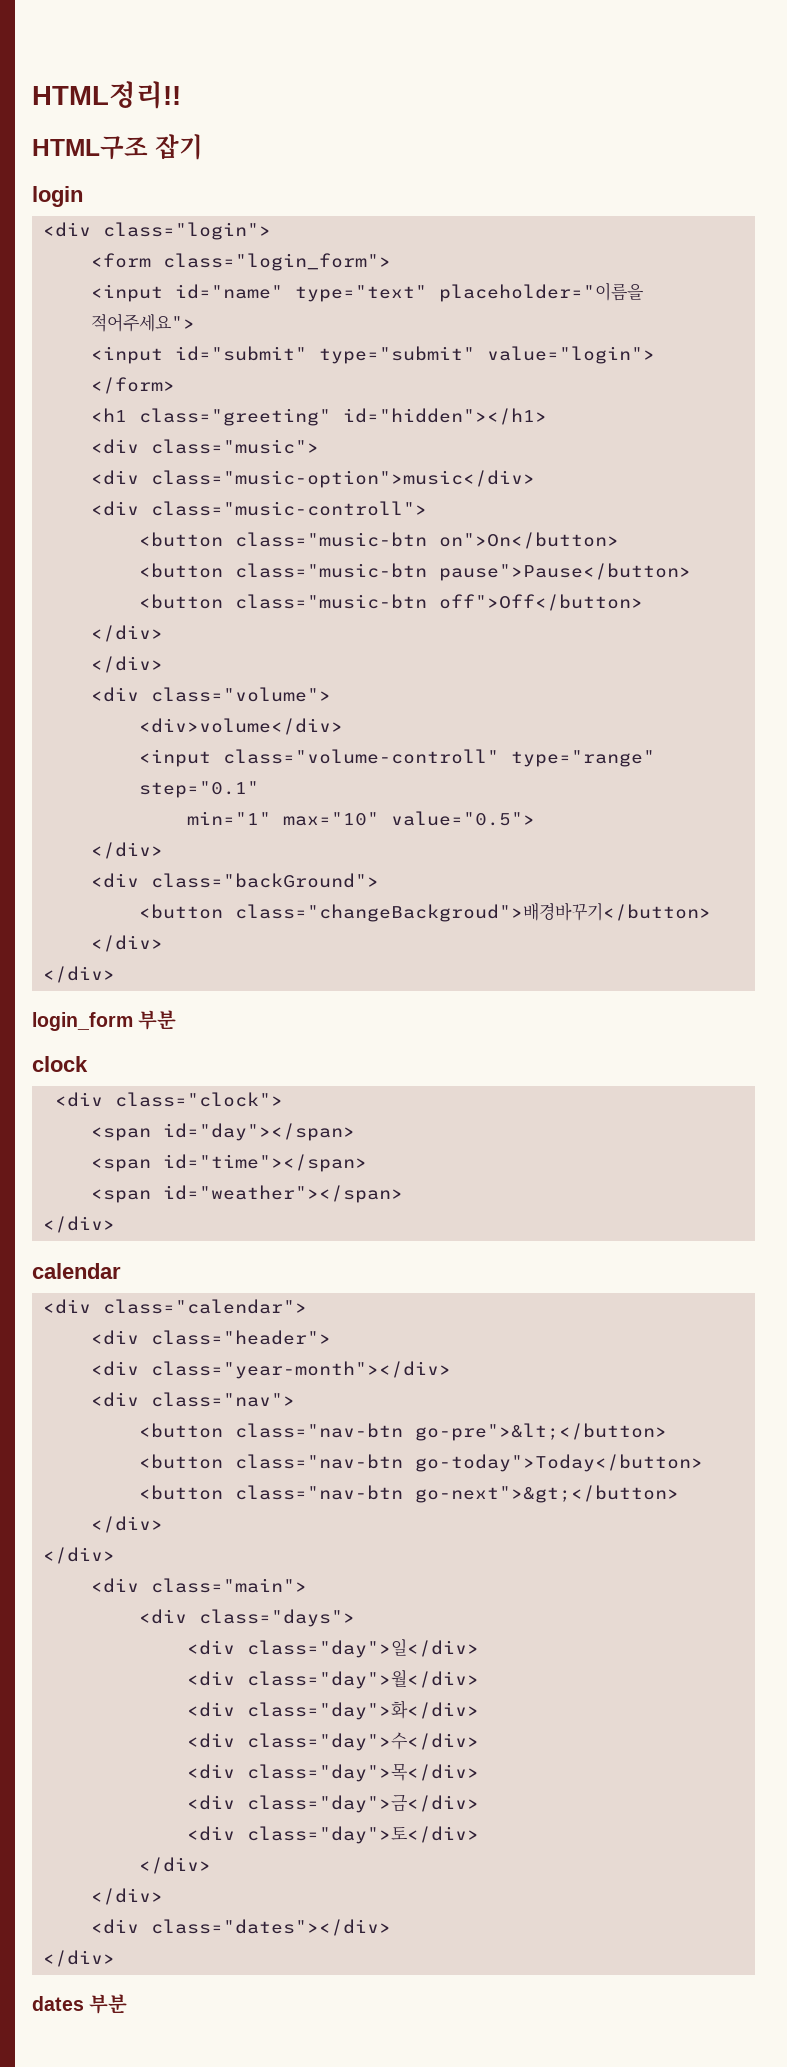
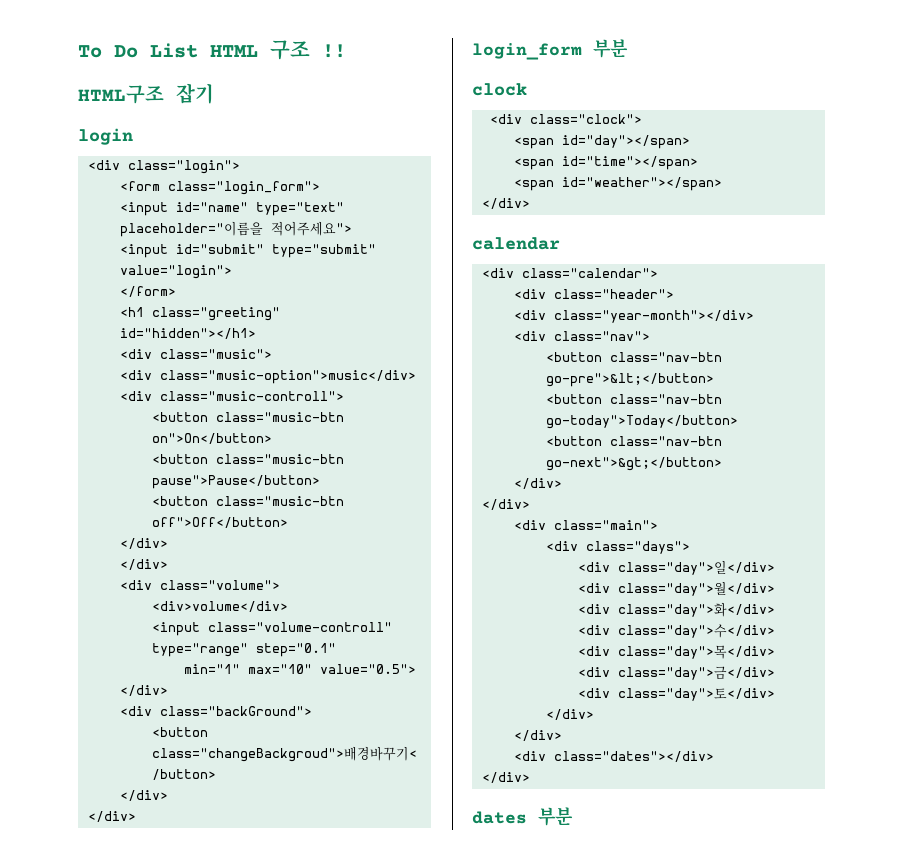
[32,81,181,109] HTML정리!! -> [78,40,346,60] To Do List HTML 구조 !!

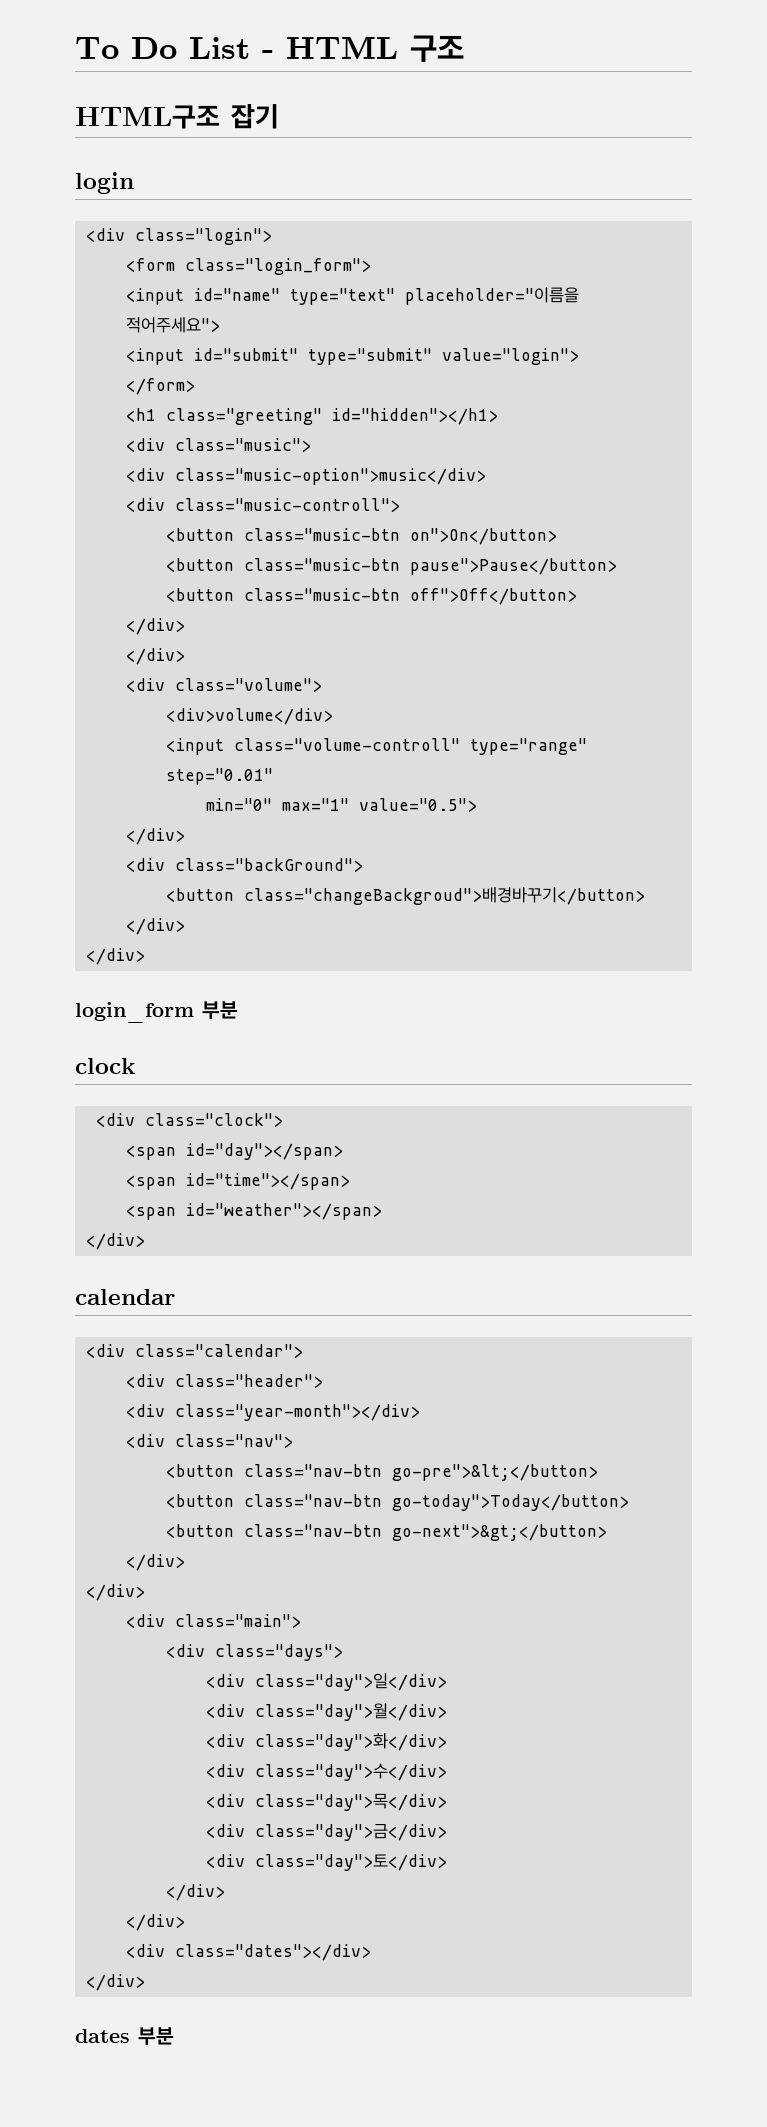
(198, 50) none -> [262,50,274,59] -
[322,44,346,58] !! -> (464, 48) none
[256,643,337,657] [184,664,313,674] step="0.1" // min="1" max="10" -> [165,768,273,785] [205,798,349,811] step="0.01" // min="0" max="1"

